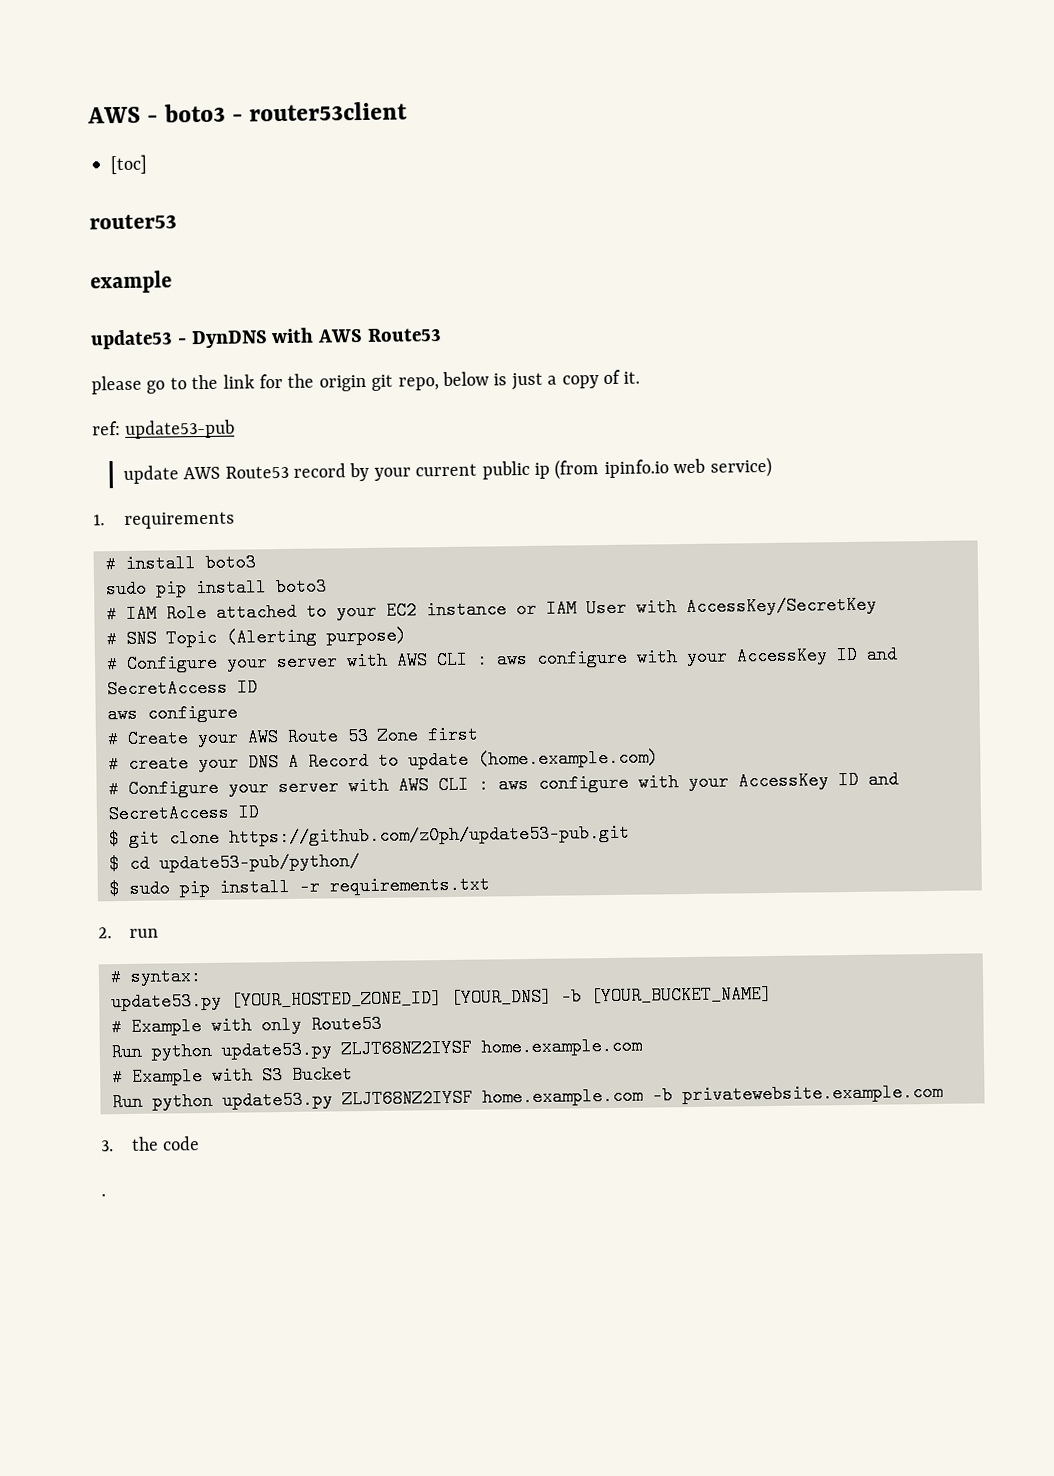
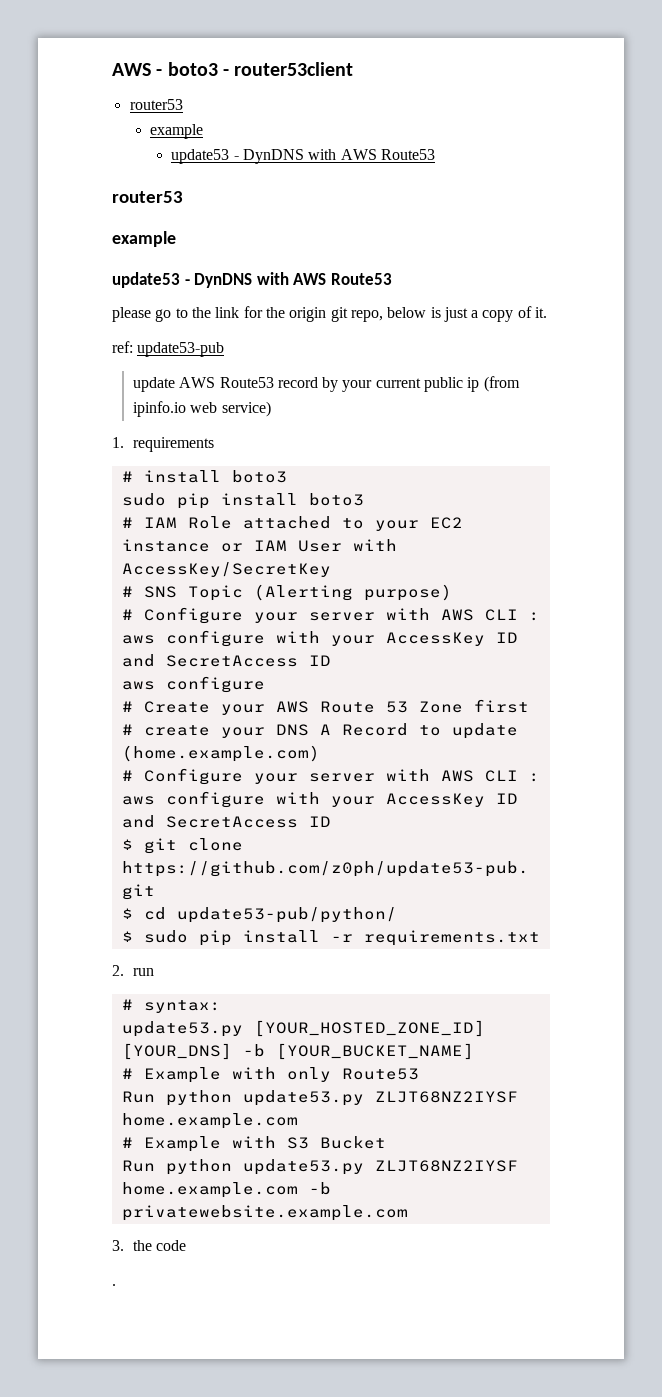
[110,154,147,175] [toc] -> [129,99,183,110] [150,124,204,139] [171,149,435,164] router53 // example // update53 - DynDNS with AWS Route53

